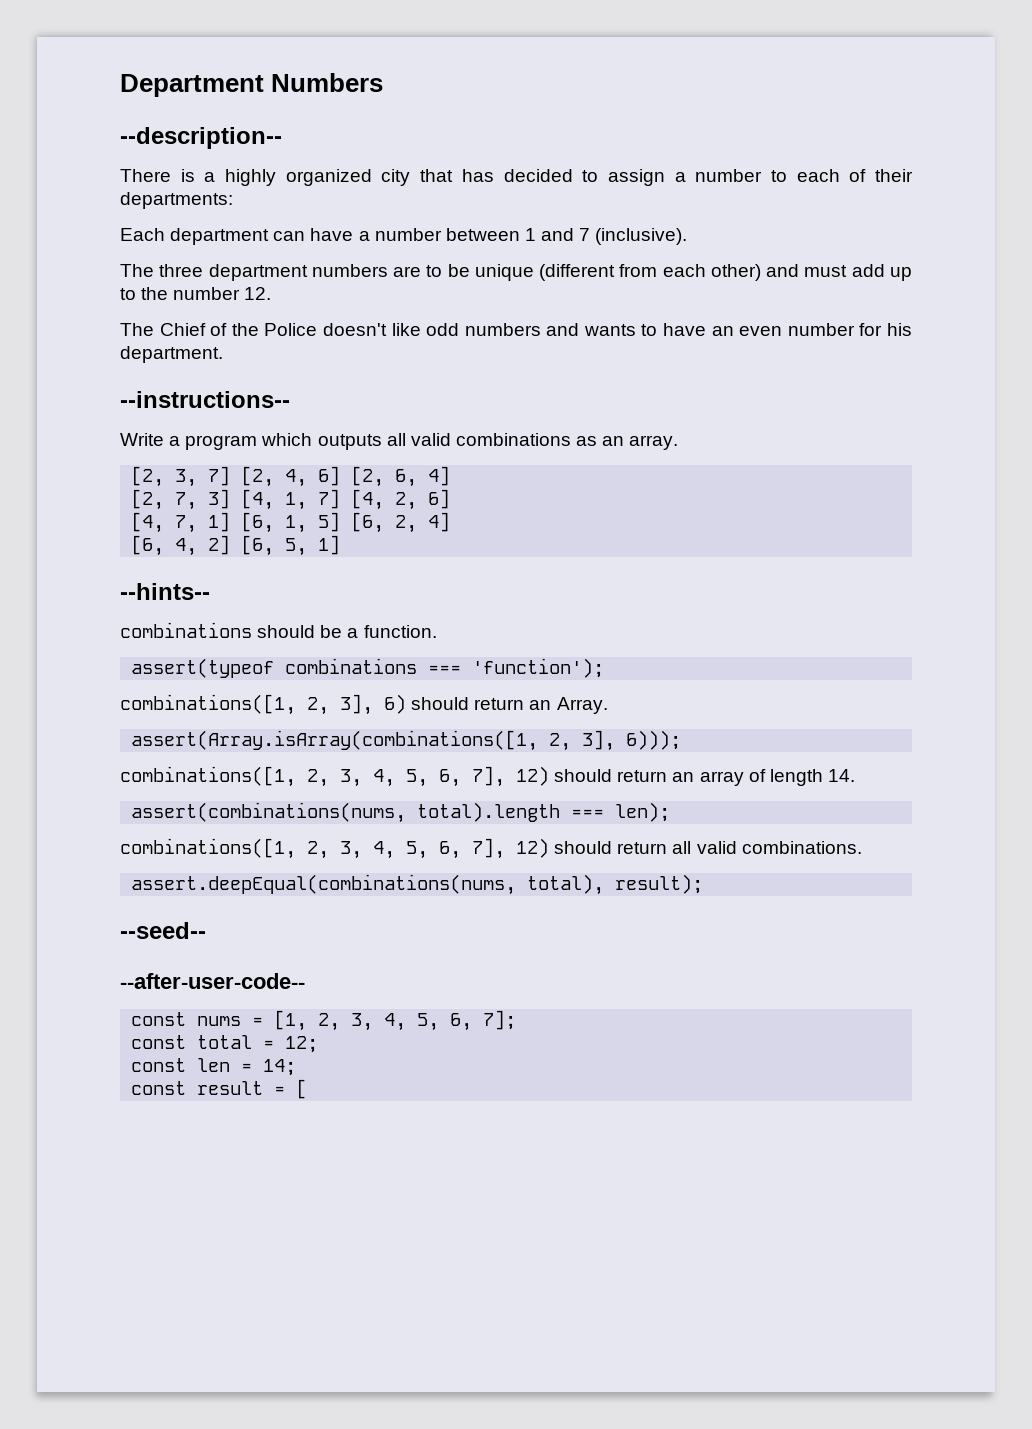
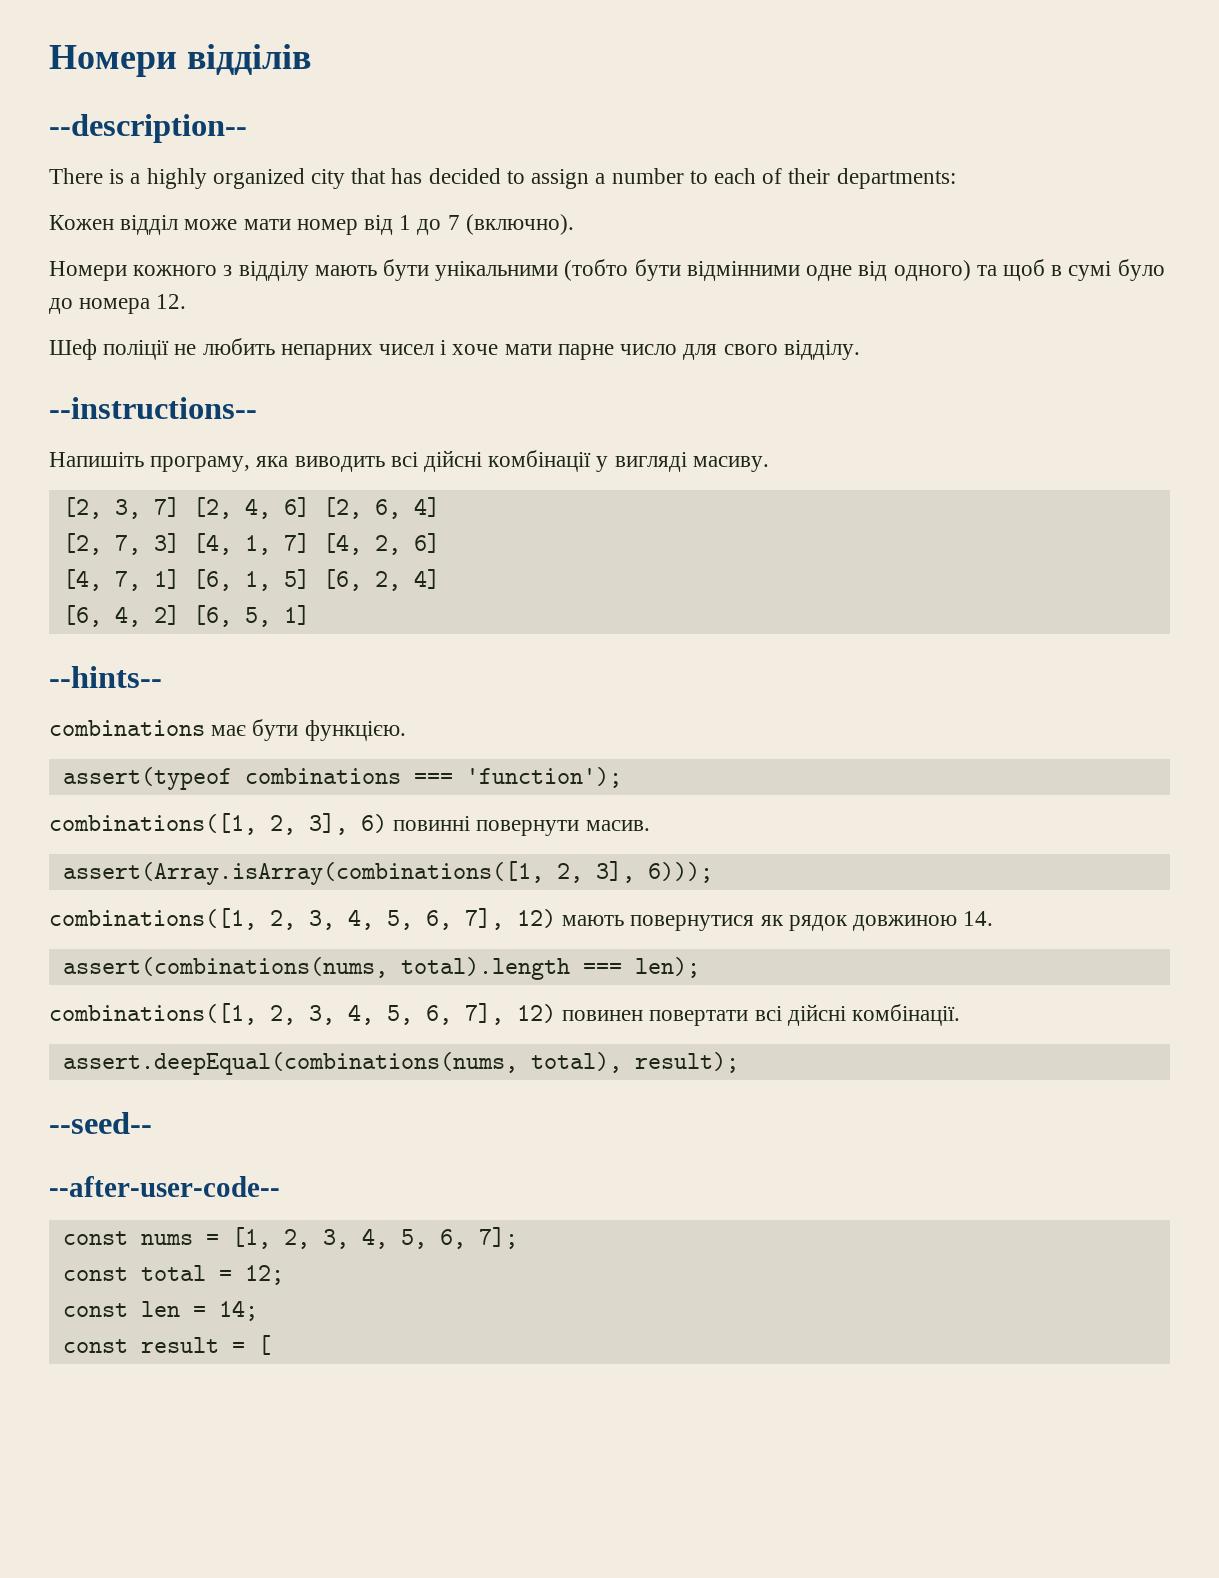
[120,73,384,97] Department Numbers -> [49,44,311,77] Номери відділів
[120,228,688,245] [120,264,912,281] [120,287,272,300] [120,323,913,336] [120,346,223,363] [120,391,290,408] [120,433,679,450] Each department can have a number between 1 and 7 (inclusive). // The three department numbers are to be unique (different from each other) and must add up to the number 12. // The Chief of the Police doesn't like odd numbers and wants to have an even number for his department. // --instructions-- // Write a program which outputs all valid combinations as an array. -> [49,214,574,235] [49,259,1165,281] [49,294,187,314] [49,338,860,360] [49,397,257,419] [49,450,769,472] Кожен відділ може мати номер від 1 до 7 (включно). // Номери кожного з відділу мають бути унікальними (тобто бути відмінними одне від одного) та щоб в сумі було до номера 12. // Шеф поліції не любить непарних чисел і хоче мати парне число для свого відділу. // --instructions-- // Напишіть програму, яка виводить всі дійсні комбінації у вигляді масиву.
[257,625,437,638] should be a function. -> [211,719,406,741] має бути функцією.
[411,697,608,714] should return an Array. -> [393,816,650,836] повинні повернути масив.
[554,769,823,786] should return an array of length -> [562,915,958,931] мають повернутися як рядок довжиною
[554,841,862,854] should return all valid combinations. -> [562,1004,961,1026] повинен повертати всі дійсні комбінації.

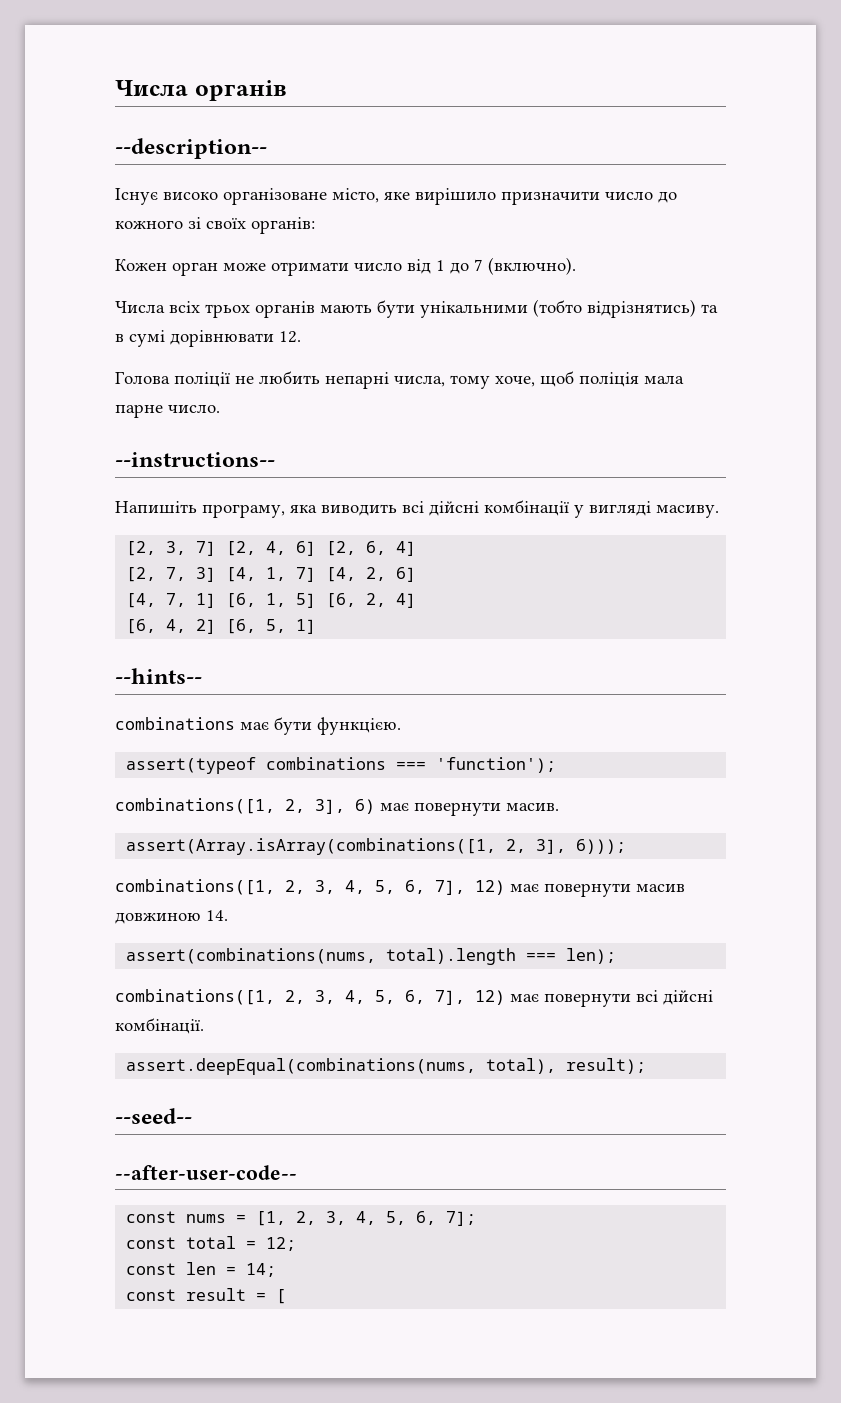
[49,44,311,77] Номери відділів -> [115,80,287,101] Числа органів
[49,168,956,189] [49,215,358,235] There is a highly organized city that has decided to assign a number to each of their departments: // Кожен відділ може мати номер -> [115,188,677,205] [115,217,315,234] [115,259,402,276] Існує високо організоване місто, яке вирішило призначити число до кожного зі своїх органів: // Кожен орган може отримати число
[49,259,1165,281] [49,298,151,314] Номери кожного з відділу мають бути унікальними (тобто бути відмінними одне від одного) та щоб в сумі було до номера -> [115,299,718,318] [115,330,274,347] Числа всіх трьох органів мають бути унікальними (тобто відрізнятись) та в сумі дорівнювати
[49,339,97,360] Шеф -> [115,371,170,384] Голова
[280,340,860,360] непарних чисел і хоче мати парне число для свого відділу. -> [325,371,684,389] [115,404,220,418] непарні числа, тому хоче, щоб поліція мала парне число.
[393,816,471,831] повинні -> [380,803,409,811] має
[562,915,848,931] мають повернутися як рядок -> [510,883,685,897] має повернути масив
[562,1010,749,1026] повинен повертати -> [510,993,631,1007] має повернути

